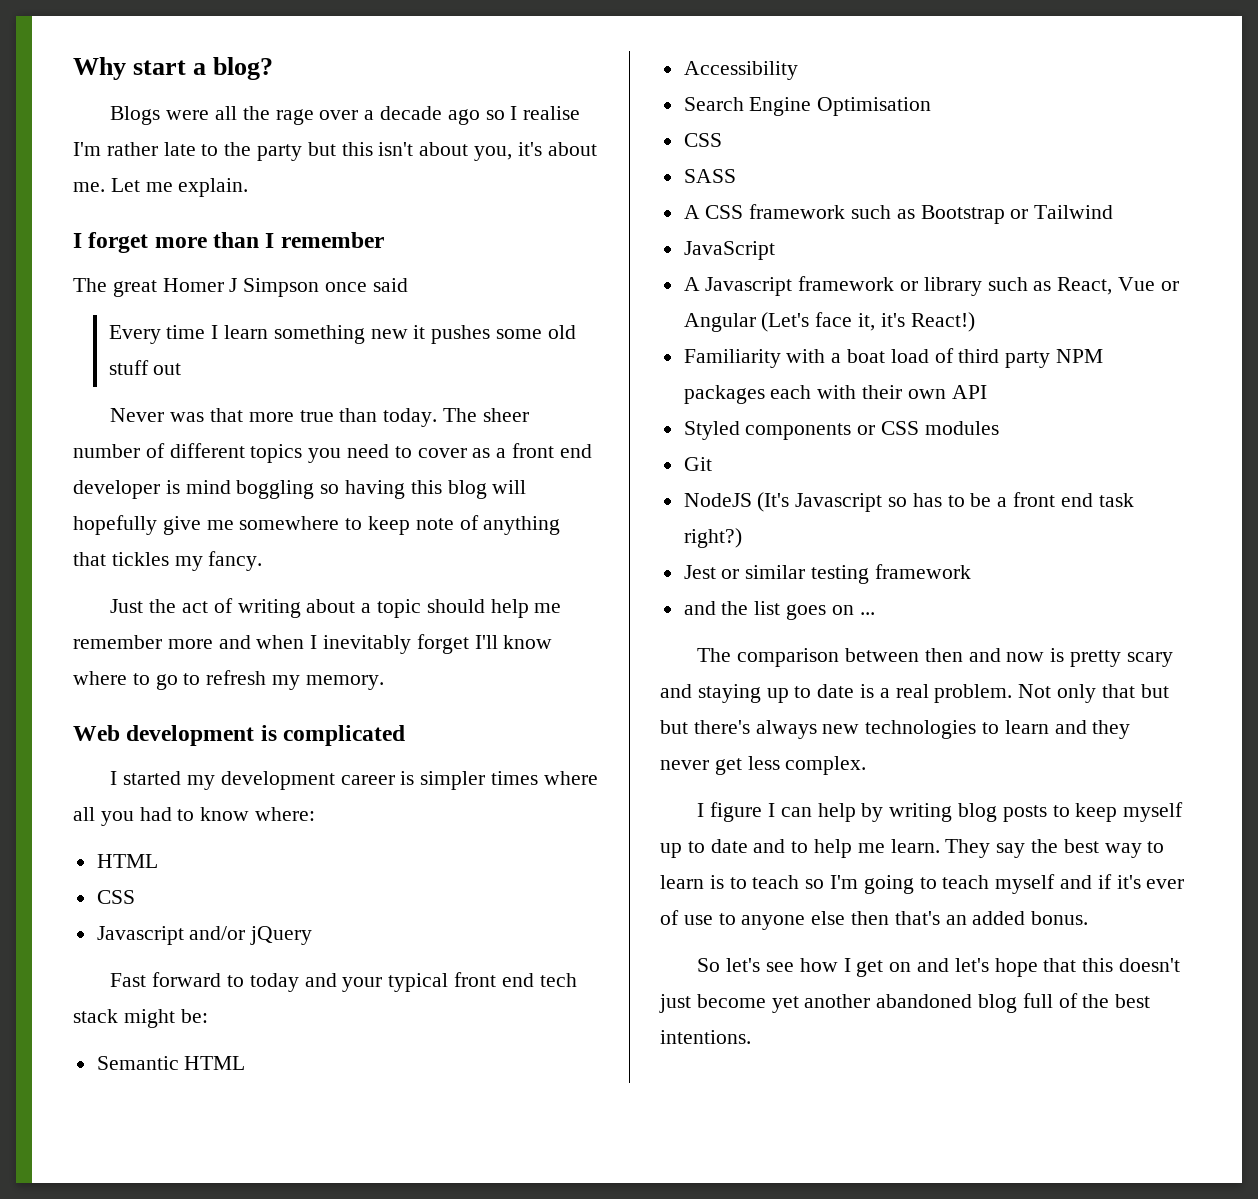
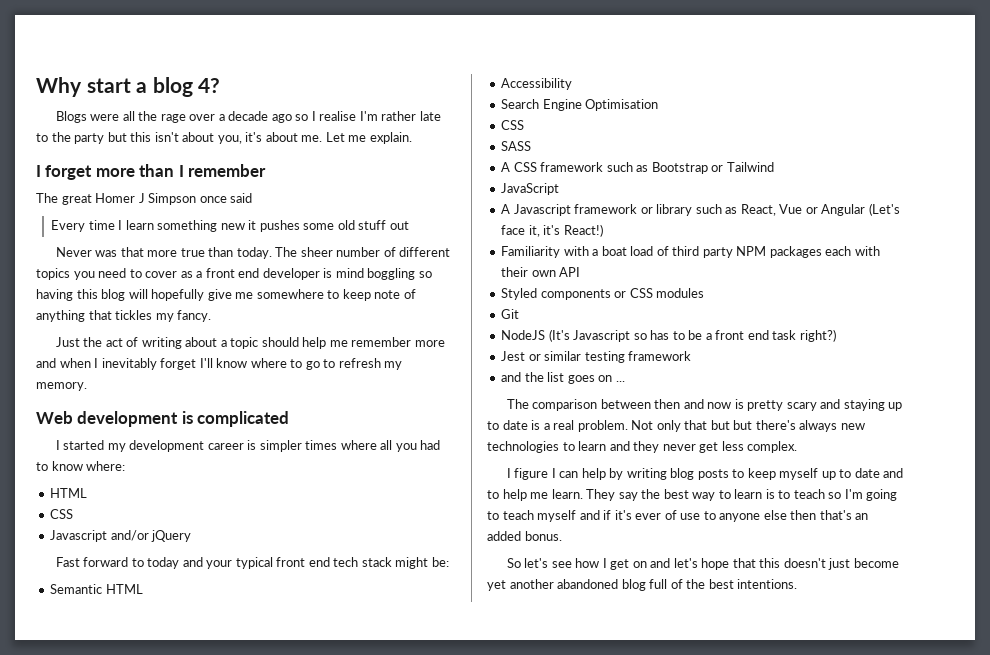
[213,57,274,80] blog? -> [152,77,221,97] blog 4?

